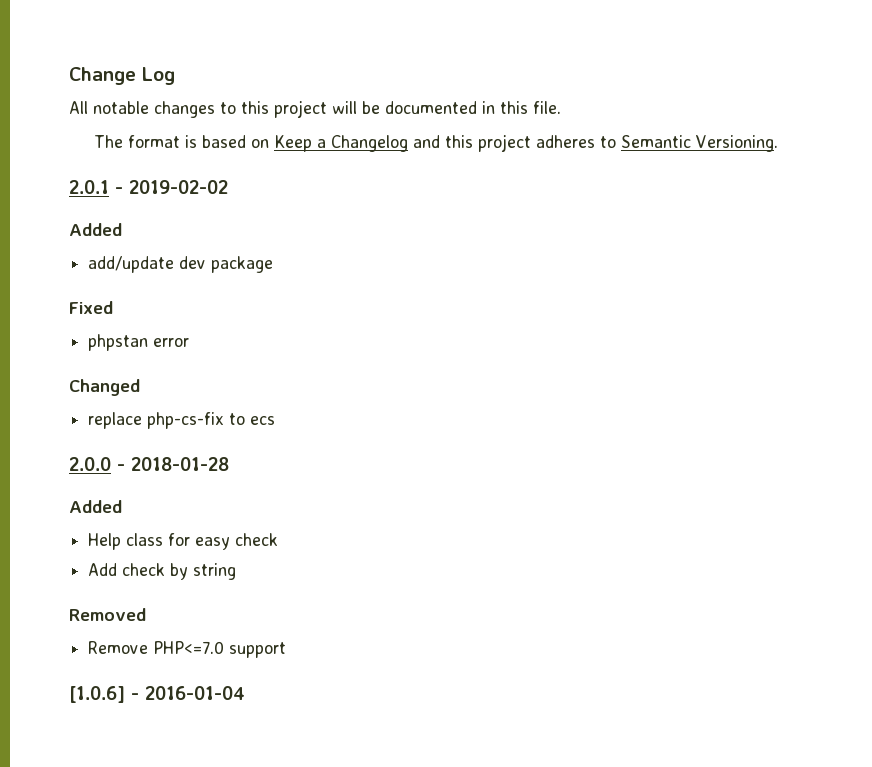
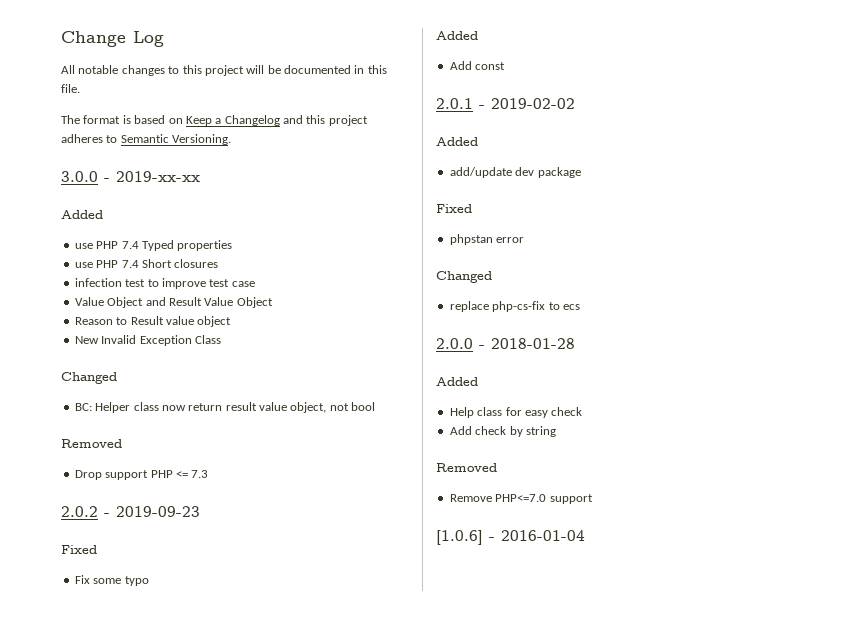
(779, 143) none -> [61,171,200,182] [61,210,103,219] [74,240,233,251] [74,259,219,268] [74,278,255,289] [74,297,273,308] [74,316,232,327] [74,335,221,346] [61,372,117,384] [74,402,376,413] [61,439,122,448] [74,470,209,480] [61,506,200,517] [61,545,97,554] [74,575,149,586] [436,31,478,40] [449,61,506,70] // 3.0.0 - 2019-xx-xx // Added // use PHP 7.4 Typed properties // use PHP 7.4 Short closures // infection test to improve test case // Value Object and Result Value Object // Reason to Result value object // New Invalid Exception Class // Changed // BC: Helper class now return result value object, not bool // Removed // Drop support PHP <= 7.3 // 2.0.2 - 2019-09-23 // Fixed // Fix some typo // Added // Add const

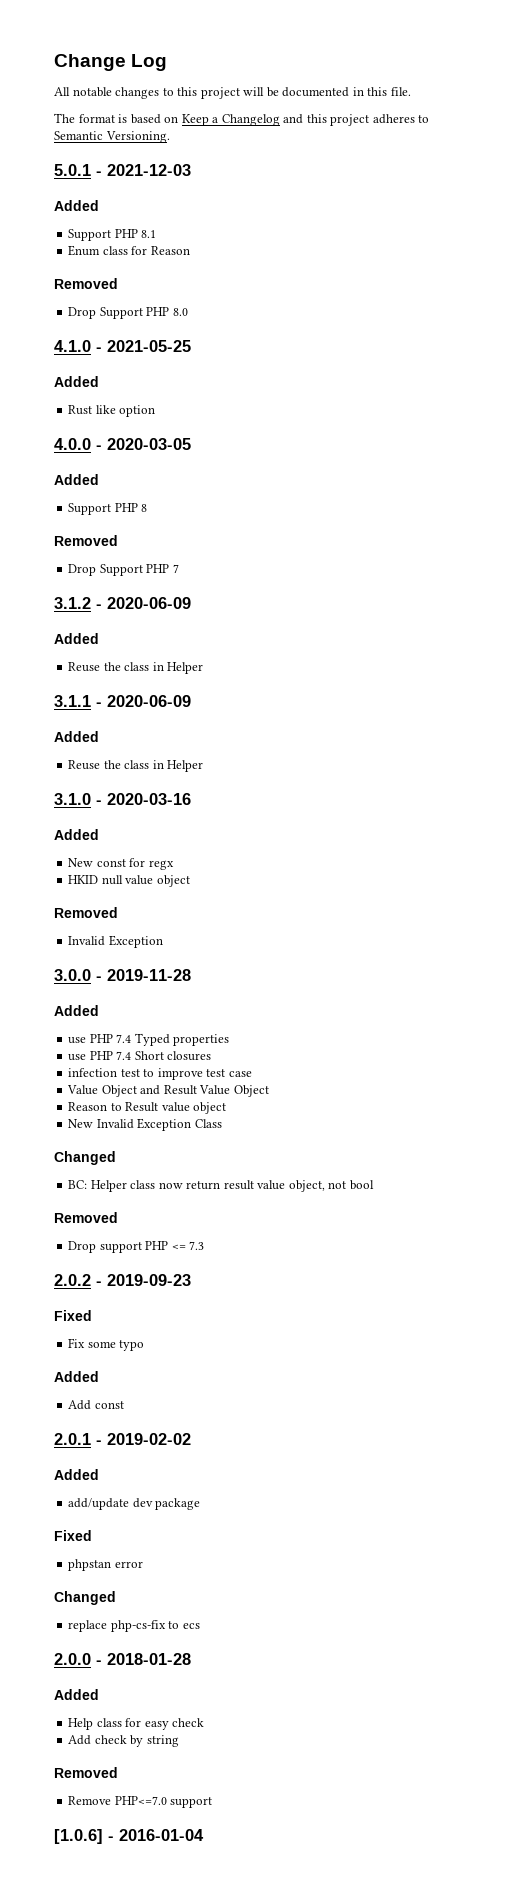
(232, 139) none -> [54,164,191,176] [54,200,99,211] [68,229,157,241] [68,245,190,256] [54,278,118,289] [68,307,188,319] [54,340,191,352] [54,376,99,387] [68,405,156,417] [54,438,191,450] [54,474,99,485] [68,503,148,515] [54,535,118,546] [68,564,179,576] [54,597,191,609] [54,633,99,644] [68,662,204,674] [54,695,191,707] [54,731,99,742] [68,760,204,772] [54,793,191,805] [54,829,99,840] [68,858,174,870] [68,875,190,887] [54,907,118,918] [68,935,163,948] // 5.0.1 - 2021-12-03 // Added // Support PHP 8.1 // Enum class for Reason // Removed // Drop Support PHP 8.0 // 4.1.0 - 2021-05-25 // Added // Rust like option // 4.0.0 - 2020-03-05 // Added // Support PHP 8 // Removed // Drop Support PHP 7 // 3.1.2 - 2020-06-09 // Added // Reuse the class in Helper // 3.1.1 - 2020-06-09 // Added // Reuse the class in Helper // 3.1.0 - 2020-03-16 // Added // New const for regx // HKID null value object // Removed // Invalid Exception
[116,171,200,182] 2019-xx-xx -> [107,969,191,981] 2019-11-28

